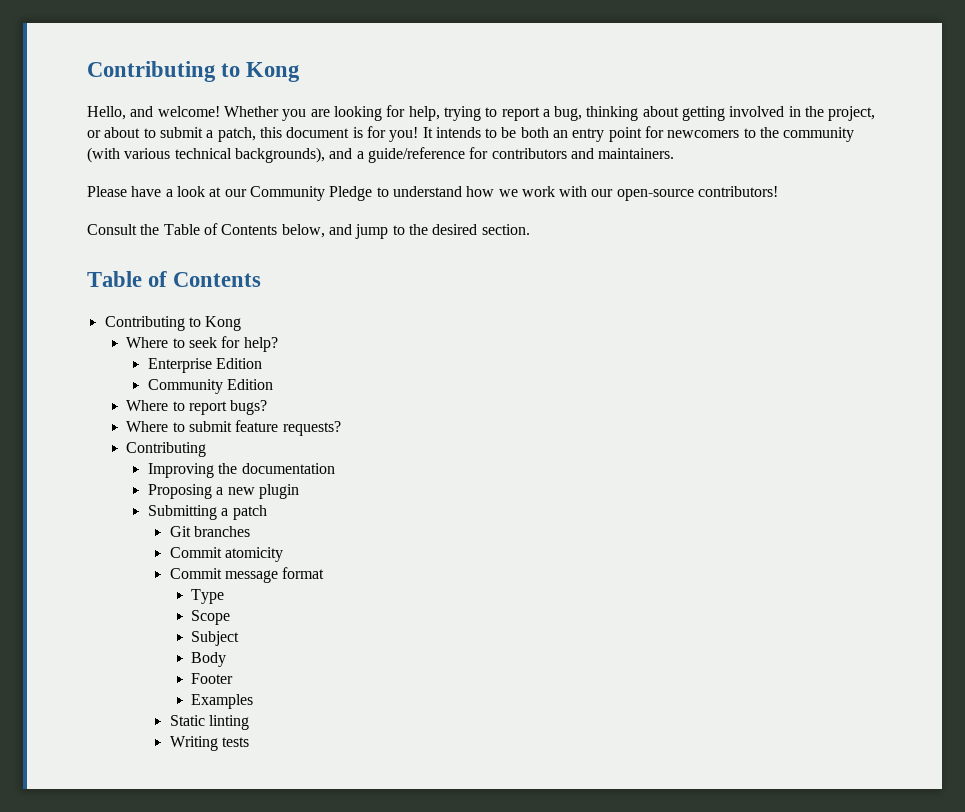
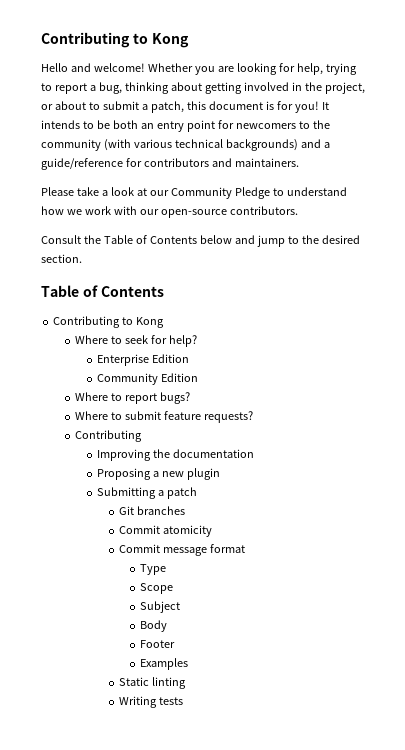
[87,61,301,82] [87,106,126,120] Contributing to Kong // Hello, -> [41,32,189,48] [41,63,68,72] Contributing to Kong // Hello
[234,147,325,163] backgrounds), -> [225,139,298,151] backgrounds)
[131,186,162,197] have -> [76,187,99,196] take
[698,186,779,197] contributors! -> [229,206,298,215] contributors.
[281,224,325,238] below, -> [199,235,232,244] below

